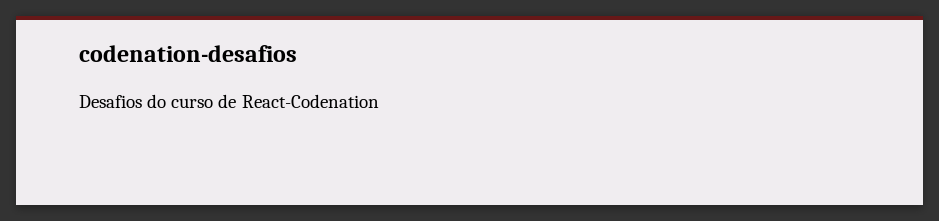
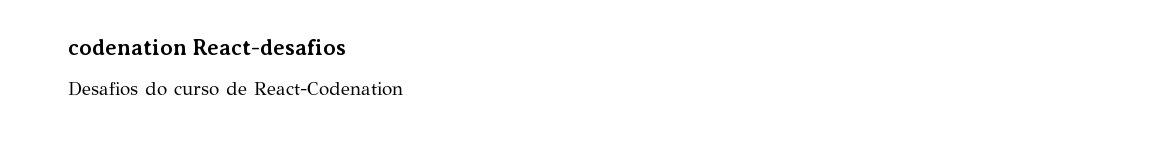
[79,45,297,62] codenation-desafios -> [68,39,346,55] codenation React-desafios

